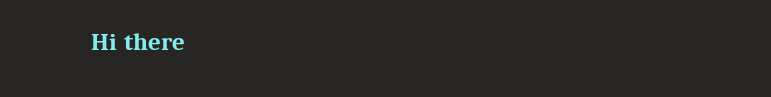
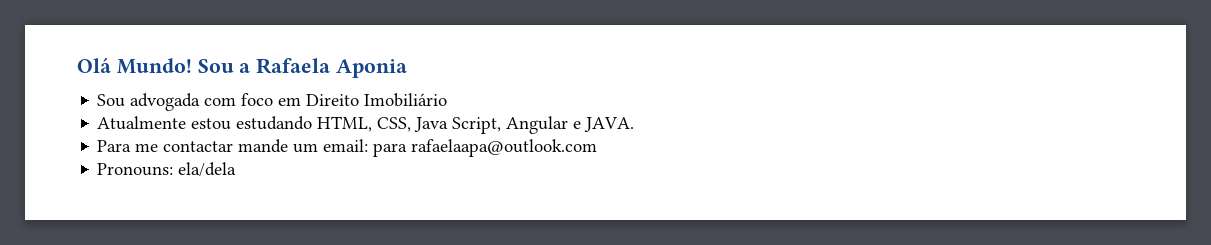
[91,33,185,50] Hi there -> [77,58,408,78] [97,93,448,111] [97,116,635,134] [97,139,598,157] [97,162,237,177] Olá Mundo! Sou a Rafaela Aponia // Sou advogada com foco em Direito Imobiliário // Atualmente estou estudando HTML, CSS, Java Script, Angular e JAVA. // Para me contactar mande um email: para rafaelaapa@outlook.com // Pronouns: ela/dela

